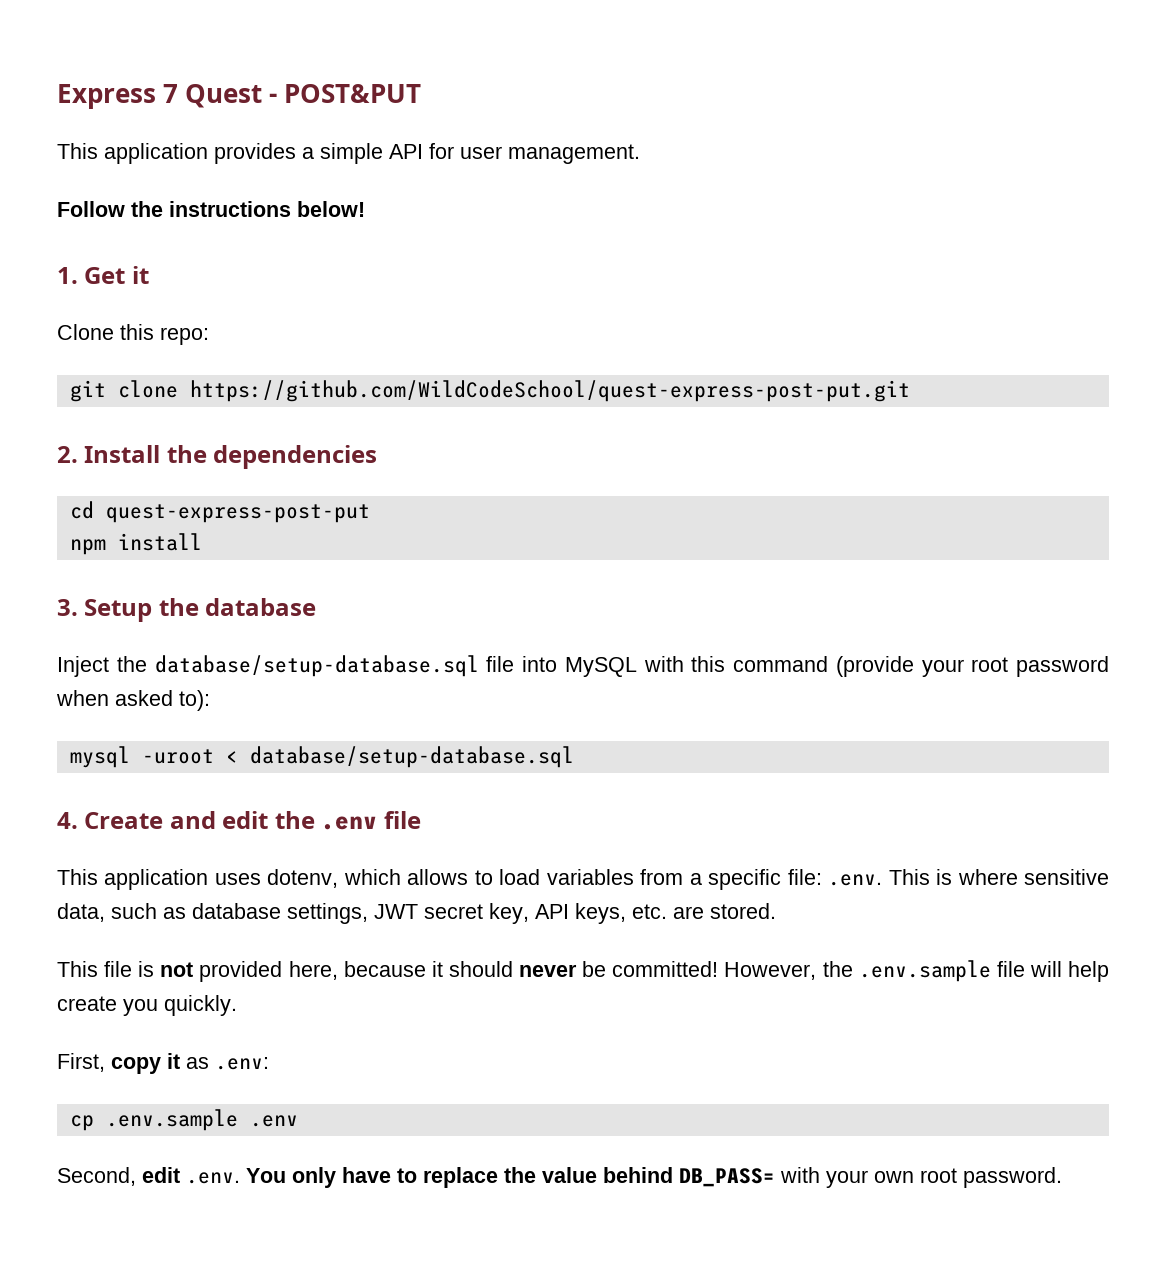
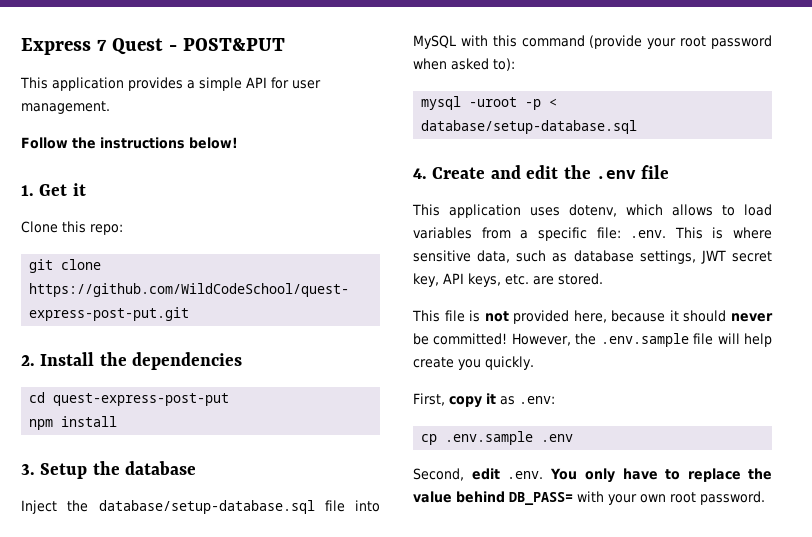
(214, 756) none -> [525,99,542,110] -p

